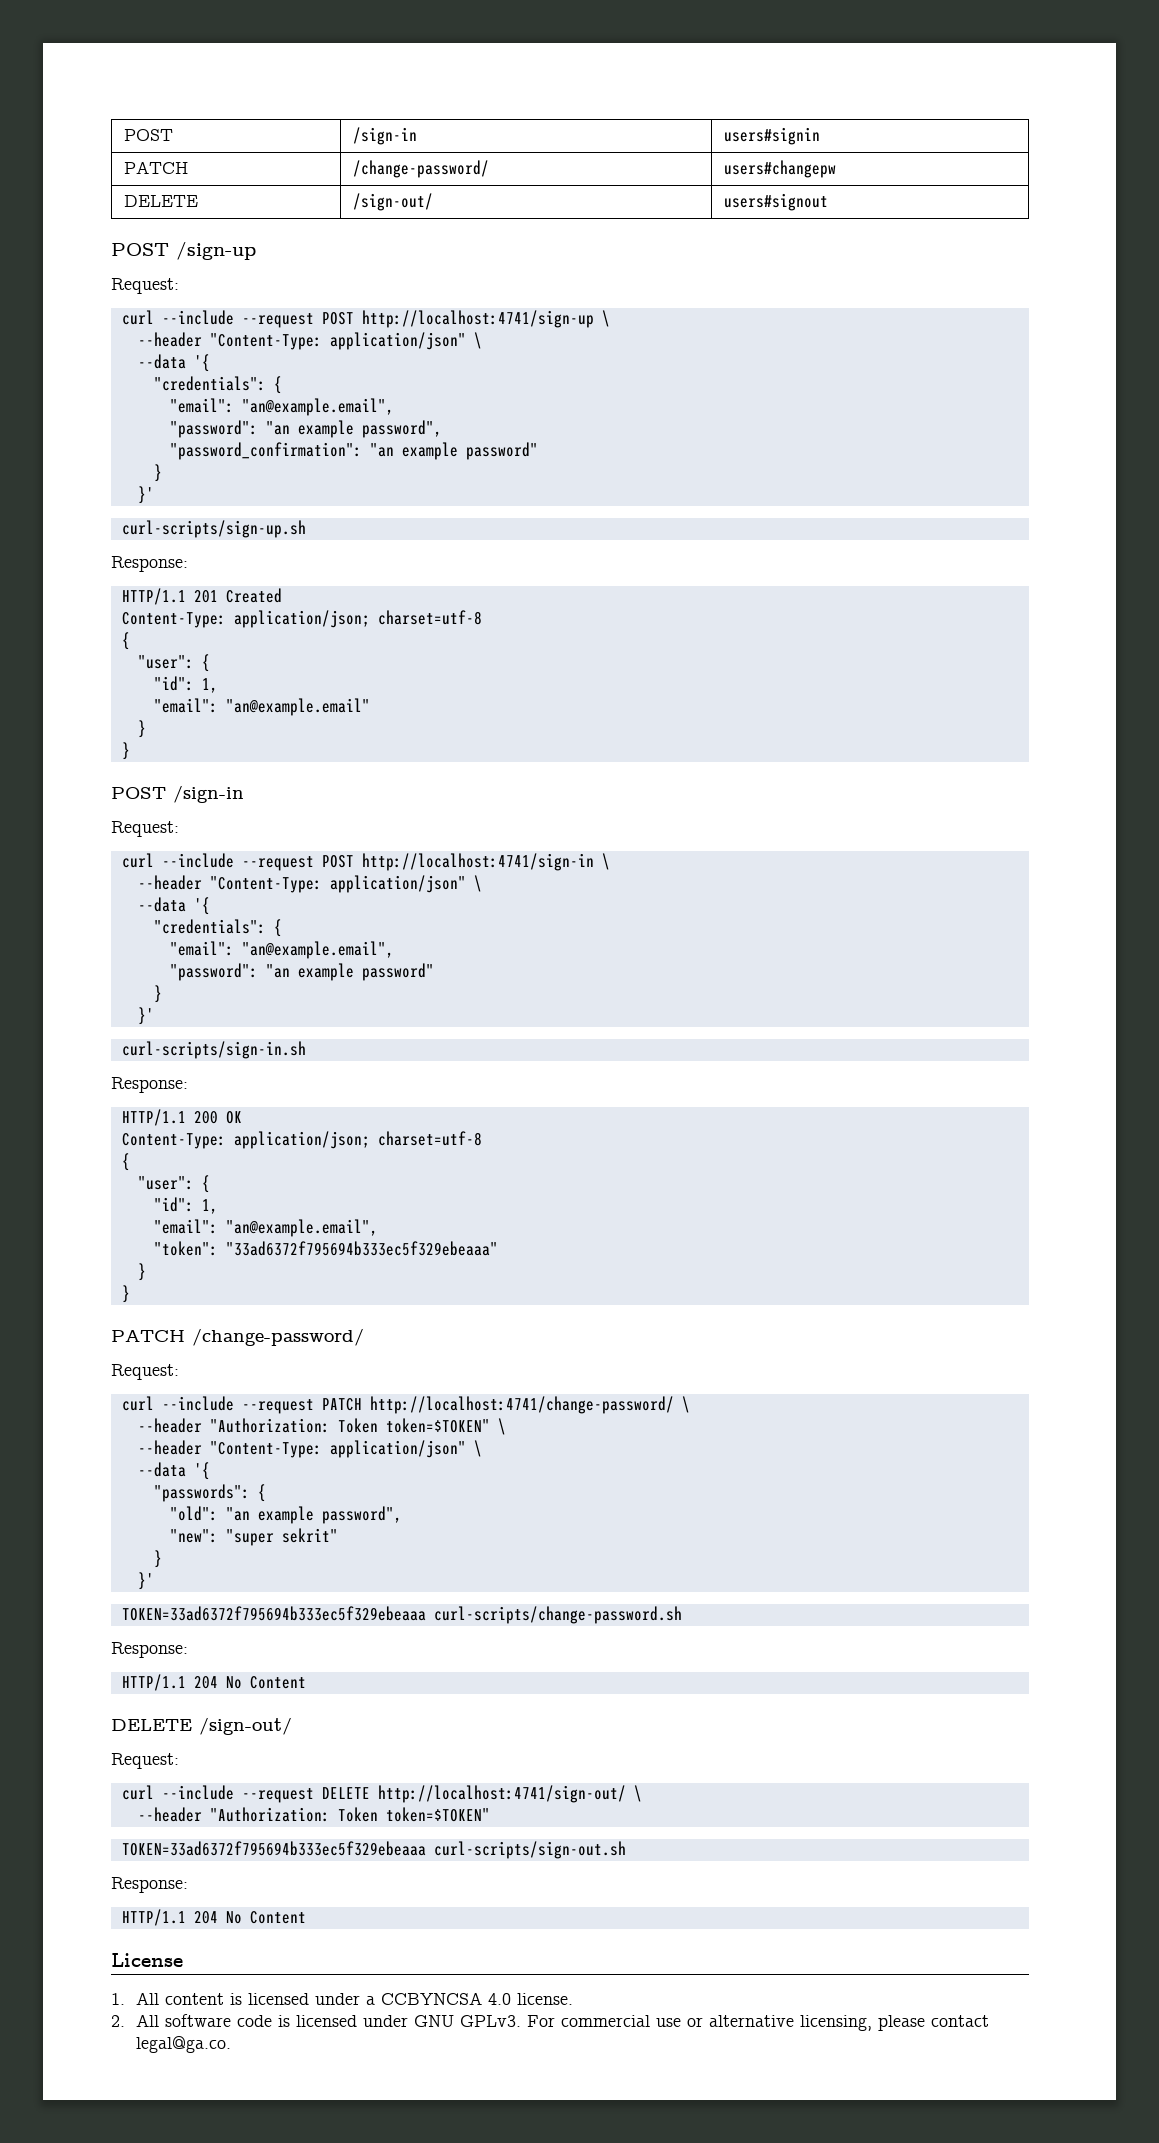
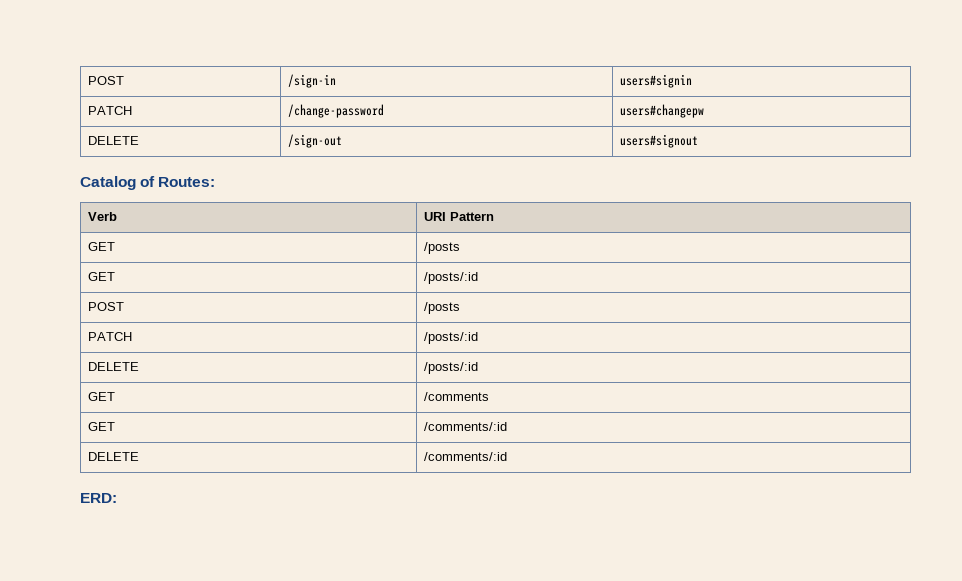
[352,160,489,178] /change-password/ -> [288,104,385,118] /change-password
[352,193,433,211] /sign-out/ -> [288,134,343,148] /sign-out
[111,241,256,260] [111,278,179,294] [121,310,610,328] [137,332,482,350] [137,354,210,372] [153,376,282,394] [169,398,394,416] [169,420,442,438] [169,442,538,460] [153,464,162,482] [137,486,154,504] [121,520,306,538] [111,556,188,572] [121,588,282,605] [121,610,482,628] [121,632,130,650] [137,654,210,672] [153,676,218,693] [153,698,370,716] [137,720,146,738] [121,742,130,760] [111,785,244,803] [111,821,179,837] [121,853,610,871] [137,875,482,893] [137,897,210,915] [153,919,282,937] [169,941,394,959] [169,963,434,981] [153,985,162,1003] [137,1007,154,1025] [121,1041,306,1059] [111,1077,188,1093] [121,1109,242,1126] [121,1131,482,1149] [121,1153,130,1171] [137,1175,210,1193] [153,1197,218,1214] [153,1219,378,1237] [153,1241,498,1256] [137,1263,146,1281] [121,1285,130,1303] [111,1328,364,1346] [111,1364,179,1380] [121,1396,690,1414] [137,1418,506,1435] [137,1440,482,1458] [137,1462,210,1480] [153,1484,266,1502] [169,1506,402,1524] [169,1528,338,1546] [153,1550,162,1568] [137,1572,154,1590] [121,1606,682,1624] [111,1642,188,1658] [121,1674,306,1691] [111,1717,292,1735] [111,1753,179,1769] [121,1785,642,1803] [137,1807,490,1822] [121,1841,626,1859] [111,1877,188,1893] [121,1909,306,1926] [111,1953,183,1967] [111,1992,573,2005] [111,2014,989,2031] [135,2036,231,2053] POST /sign-up // Request: // curl --include --request POST http://localhost:4741/sign-up \ // --header "Content-Type: application/json" \ // --data '{ // "credentials": { // "email": "an@example.email", // "password": "an example password", // "password_confirmation": "an example password" // } // }' // curl-scripts/sign-up.sh // Response: // HTTP/1.1 201 Created // Content-Type: application/json; charset=utf-8 // { // "user": { // "id": 1, // "email": "an@example.email" // } // } // POST /sign-in // Request: // curl --include --request POST http://localhost:4741/sign-in \ // --header "Content-Type: application/json" \ // --data '{ // "credentials": { // "email": "an@example.email", // "password": "an example password" // } // }' // curl-scripts/sign-in.sh // Response: // HTTP/1.1 200 OK // Content-Type: application/json; charset=utf-8 // { // "user": { // "id": 1, // "email": "an@example.email", // "token": "33ad6372f795694b333ec5f329ebeaaa" // } // } // PATCH /change-password/ // Request: // curl --include --request PATCH http://localhost:4741/change-password/ \ // --header "Authorization: Token token=$TOKEN" \ // --header "Content-Type: application/json" \ // --data '{ // "passwords": { // "old": "an example password", // "new": "super sekrit" // } // }' // TOKEN=33ad6372f795694b333ec5f329ebeaaa curl-scripts/change-password.sh // Response: // HTTP/1.1 204 No Content // DELETE /sign-out/ // Request: // curl --include --request DELETE http://localhost:4741/sign-out/ \ // --header "Authorization: Token token=$TOKEN" // TOKEN=33ad6372f795694b333ec5f329ebeaaa curl-scripts/sign-out.sh // Response: // HTTP/1.1 204 No Content // License // 1. All content is licensed under a CCBYNCSA 4.0 license. // 2. All software code is licensed under GNU GPLv3. For commercial use or alternative licensing, please contact legal@ga.co. -> [80,176,216,190] [88,212,118,221] [424,212,495,221] [88,242,116,251] [424,242,461,254] [88,272,116,281] [424,272,479,284] [88,302,125,311] [424,302,461,314] [88,332,133,341] [424,332,479,344] [88,362,140,371] [424,362,479,374] [88,392,116,401] [424,392,490,401] [88,422,116,431] [424,422,508,431] [88,452,140,461] [424,452,508,461] [80,493,117,503] Catalog of Routes: // Verb | URI Pattern // GET | /posts // GET | /posts/:id // POST | /posts // PATCH | /posts/:id // DELETE | /posts/:id // GET | /comments // GET | /comments/:id // DELETE | /comments/:id // ERD:

